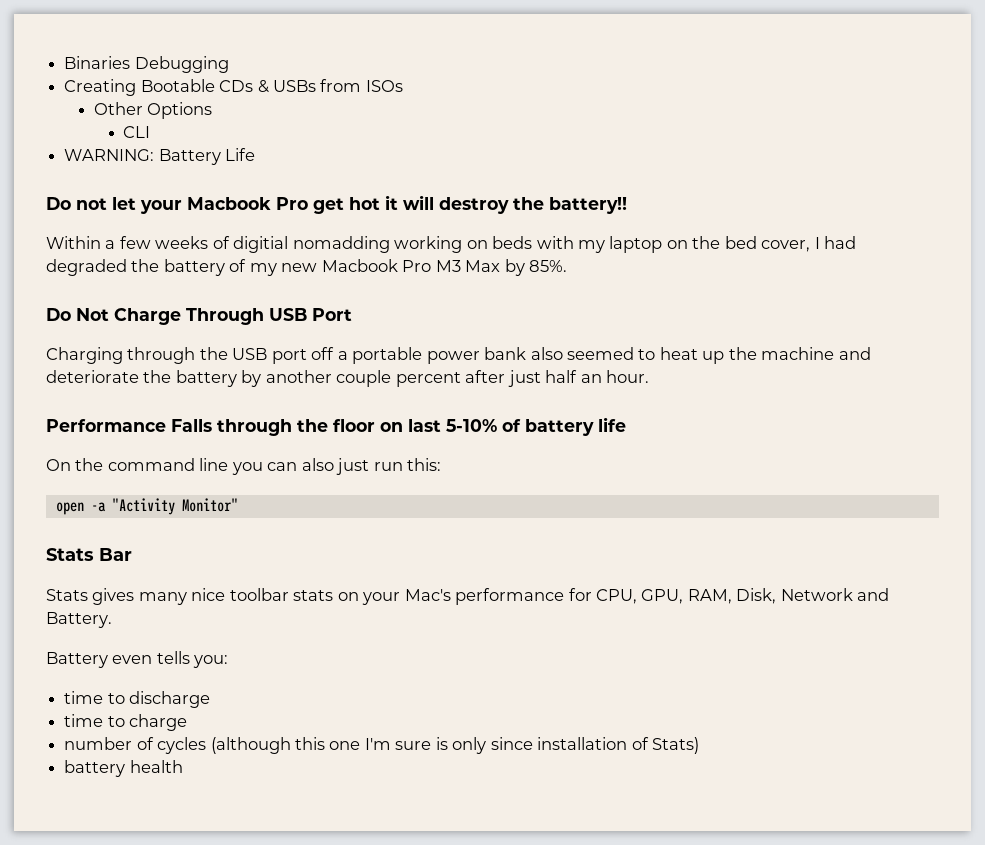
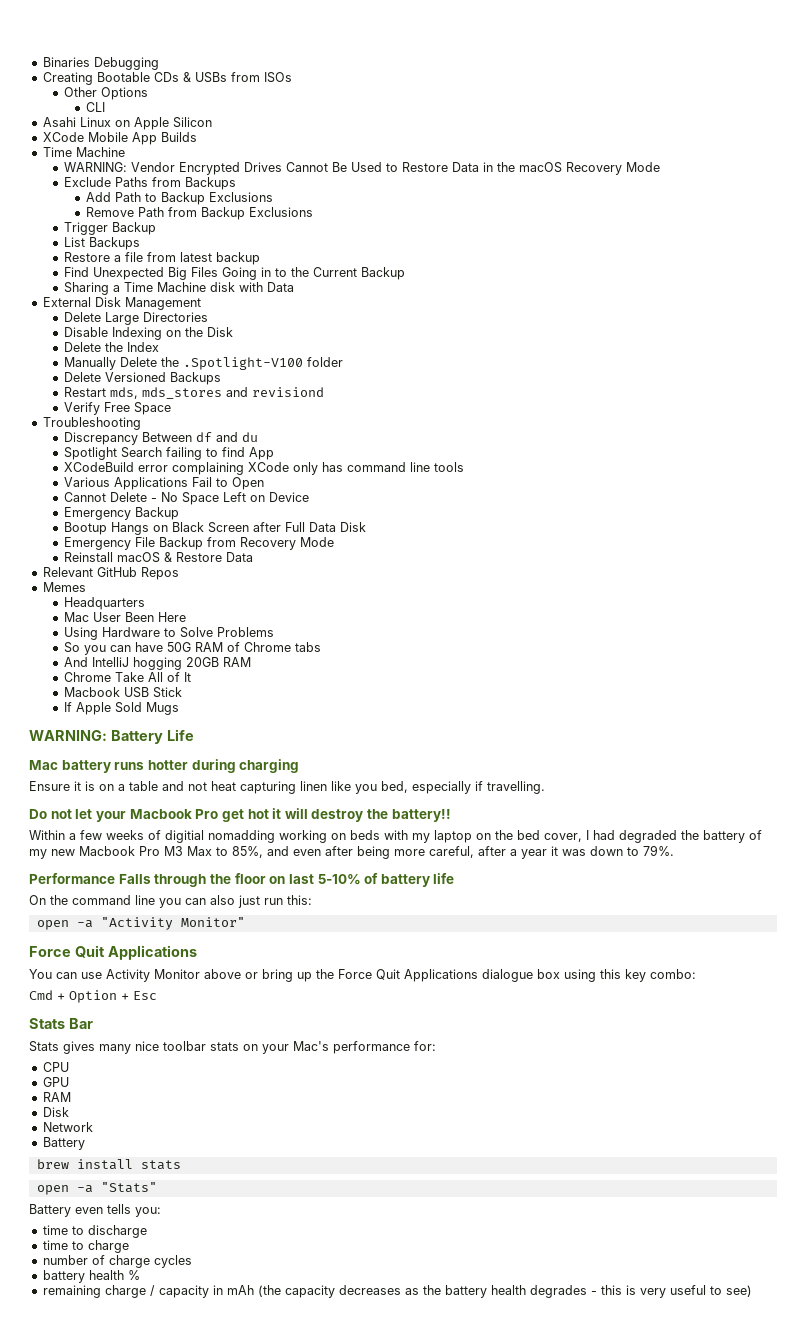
[64,148,256,165] WARNING: Battery Life -> [42,117,212,130] [42,132,197,145] [42,147,125,157] [64,162,661,175] [64,177,237,190] [85,192,273,205] [85,207,313,220] [64,222,157,235] [64,237,141,250] [64,252,261,265] [64,267,406,280] [64,282,295,295] [42,297,201,310] [64,312,209,325] [64,327,234,340] [64,342,160,352] [64,357,344,370] [64,372,222,385] [64,387,325,399] [64,402,172,415] [42,417,141,430] [64,432,259,445] [64,447,275,460] [64,462,465,475] [64,477,265,490] [64,492,310,505] [64,507,180,520] [64,522,367,535] [64,537,335,550] [64,552,254,563] [42,567,179,580] [42,582,86,592] [64,597,146,610] [64,612,187,622] [64,627,275,640] [64,642,322,655] [64,657,252,670] [64,672,192,682] [64,687,183,698] [64,702,180,715] [29,729,194,744] [29,759,300,773] [29,781,545,794] Asahi Linux on Apple Silicon // XCode Mobile App Builds // Time Machine // WARNING: Vendor Encrypted Drives Cannot Be Used to Restore Data in the macOS Recovery Mode // Exclude Paths from Backups // Add Path to Backup Exclusions // Remove Path from Backup Exclusions // Trigger Backup // List Backups // Restore a file from latest backup // Find Unexpected Big Files Going in to the Current Backup // Sharing a Time Machine disk with Data // External Disk Management // Delete Large Directories // Disable Indexing on the Disk // Delete the Index // Manually Delete the .Spotlight-V100 folder // Delete Versioned Backups // Restart mds, mds_stores and revisiond // Verify Free Space // Troubleshooting // Discrepancy Between df and du // Spotlight Search failing to find App // XCodeBuild error complaining XCode only has command line tools // Various Applications Fail to Open // Cannot Delete - No Space Left on Device // Emergency Backup // Bootup Hangs on Black Screen after Full Data Disk // Emergency File Backup from Recovery Mode // Reinstall macOS & Restore Data // Relevant GitHub Repos // Memes // Headquarters // Mac User Been Here // Using Hardware to Solve Problems // So you can have 50G RAM of Chrome tabs // And IntelliJ hogging 20GB RAM // Chrome Take All of It // Macbook USB Stick // If Apple Sold Mugs // WARNING: Battery Life // Mac battery runs hotter during charging // Ensure it is on a table and not heat capturing linen like you bed, especially if travelling.
[504,259,568,276] [46,308,352,325] [46,347,871,364] [46,370,650,387] by 85%. // Do Not Charge Through USB Port // Charging through the USB port off a portable power bank also seemed to heat up the machine and deteriorate the battery by another couple percent after just half an hour. -> [216,845,674,859] to 85%, and even after being more careful, after a year it was down to 79%.
(238, 505) none -> [29,945,197,960] [29,969,696,982] [29,990,157,1003] // Force Quit Applications // You can use Activity Monitor above or bring up the Force Quit Applications dialogue box using this key combo: // Cmd + Option + Esc
[568,588,890,604] [46,612,112,628] for CPU, GPU, RAM, Disk, Network and Battery. -> [414,1041,436,1051] [42,1062,69,1072] [42,1077,69,1087] [42,1092,71,1102] [42,1107,69,1117] [42,1122,93,1132] [42,1137,85,1150] [36,1159,181,1170] [36,1182,157,1195] for: // CPU // GPU // RAM // Disk // Network // Battery // brew install stats // open -a "Stats"
(154, 743) none -> [108,1255,150,1268] charge
[210,737,700,754] [64,760,183,777] (although this one I'm sure is only since installation of Stats) // battery health -> [42,1270,140,1283] [42,1285,752,1298] // battery health % // remaining charge / capacity in mAh (the capacity decreases as the battery health degrades - this is very useful to see)

